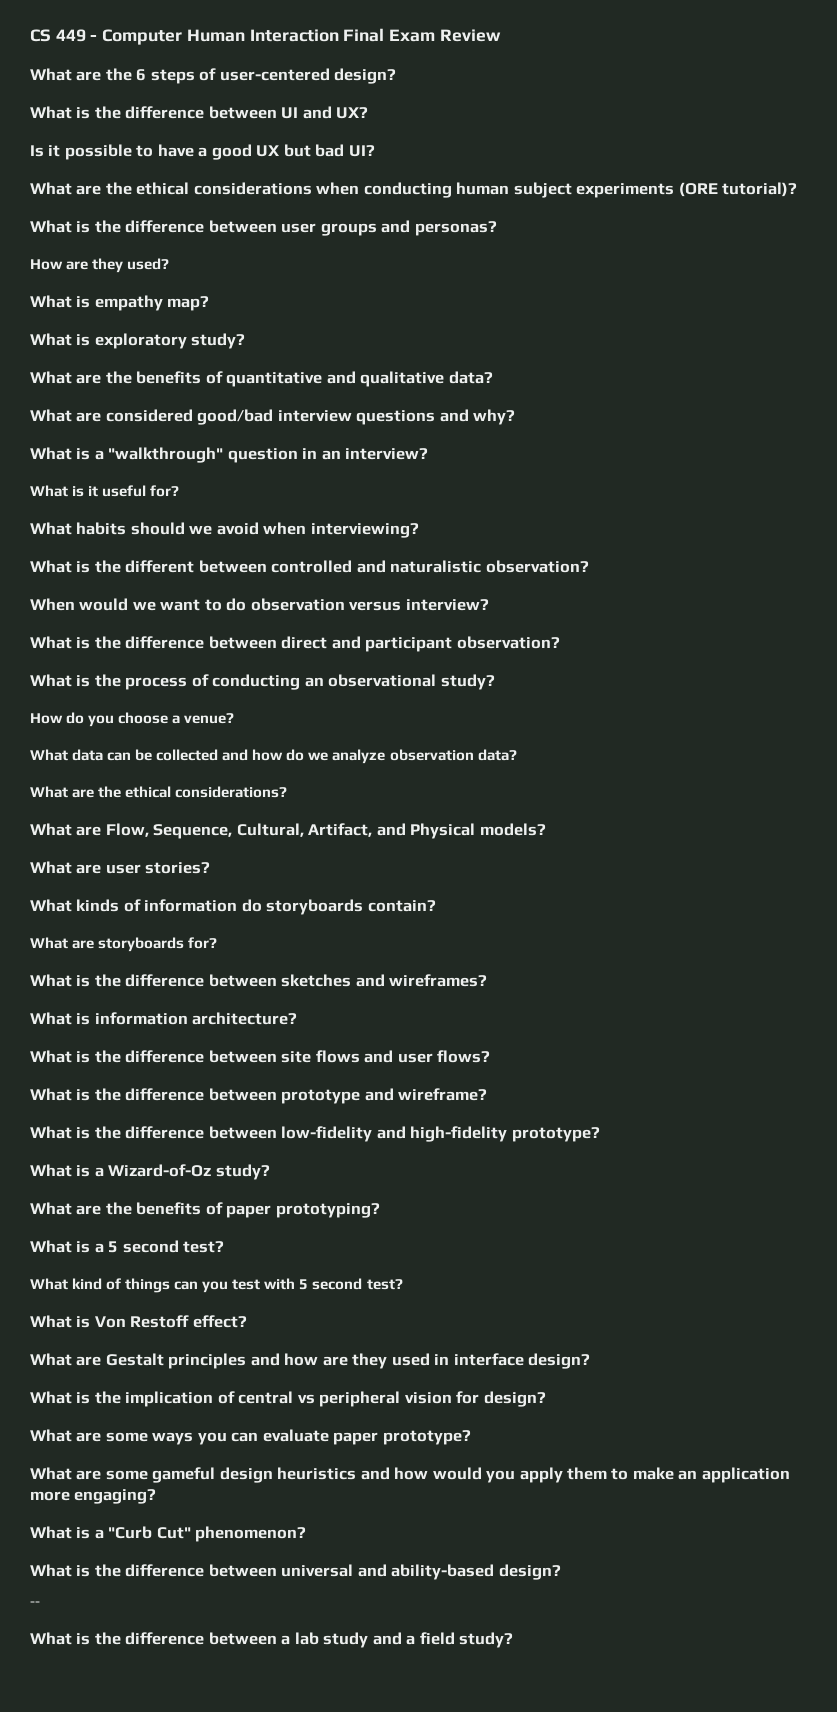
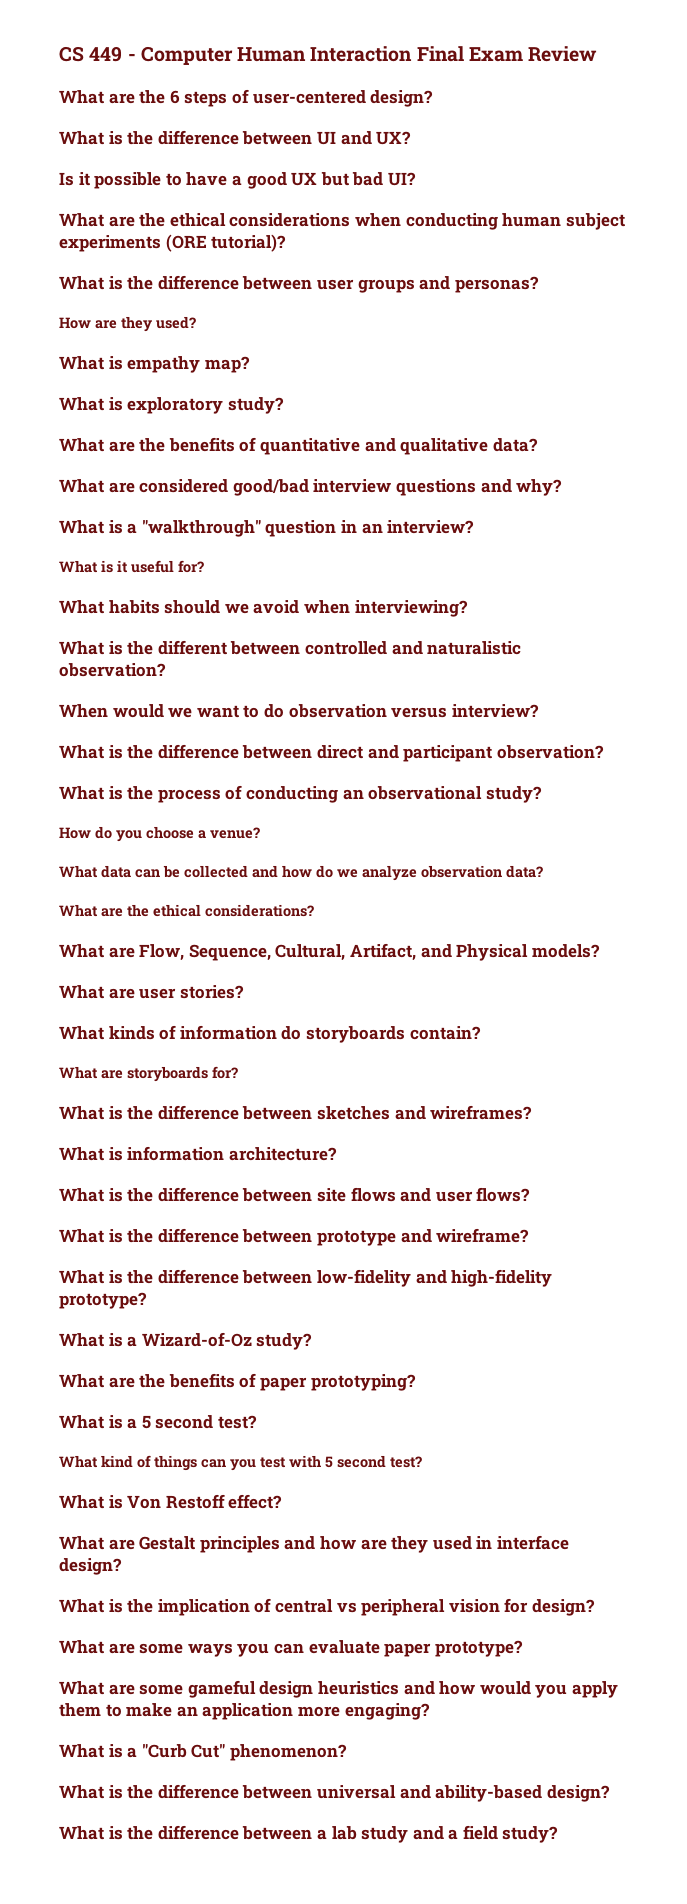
[30,1601,40,1606] // -- -> (610, 1793) none

